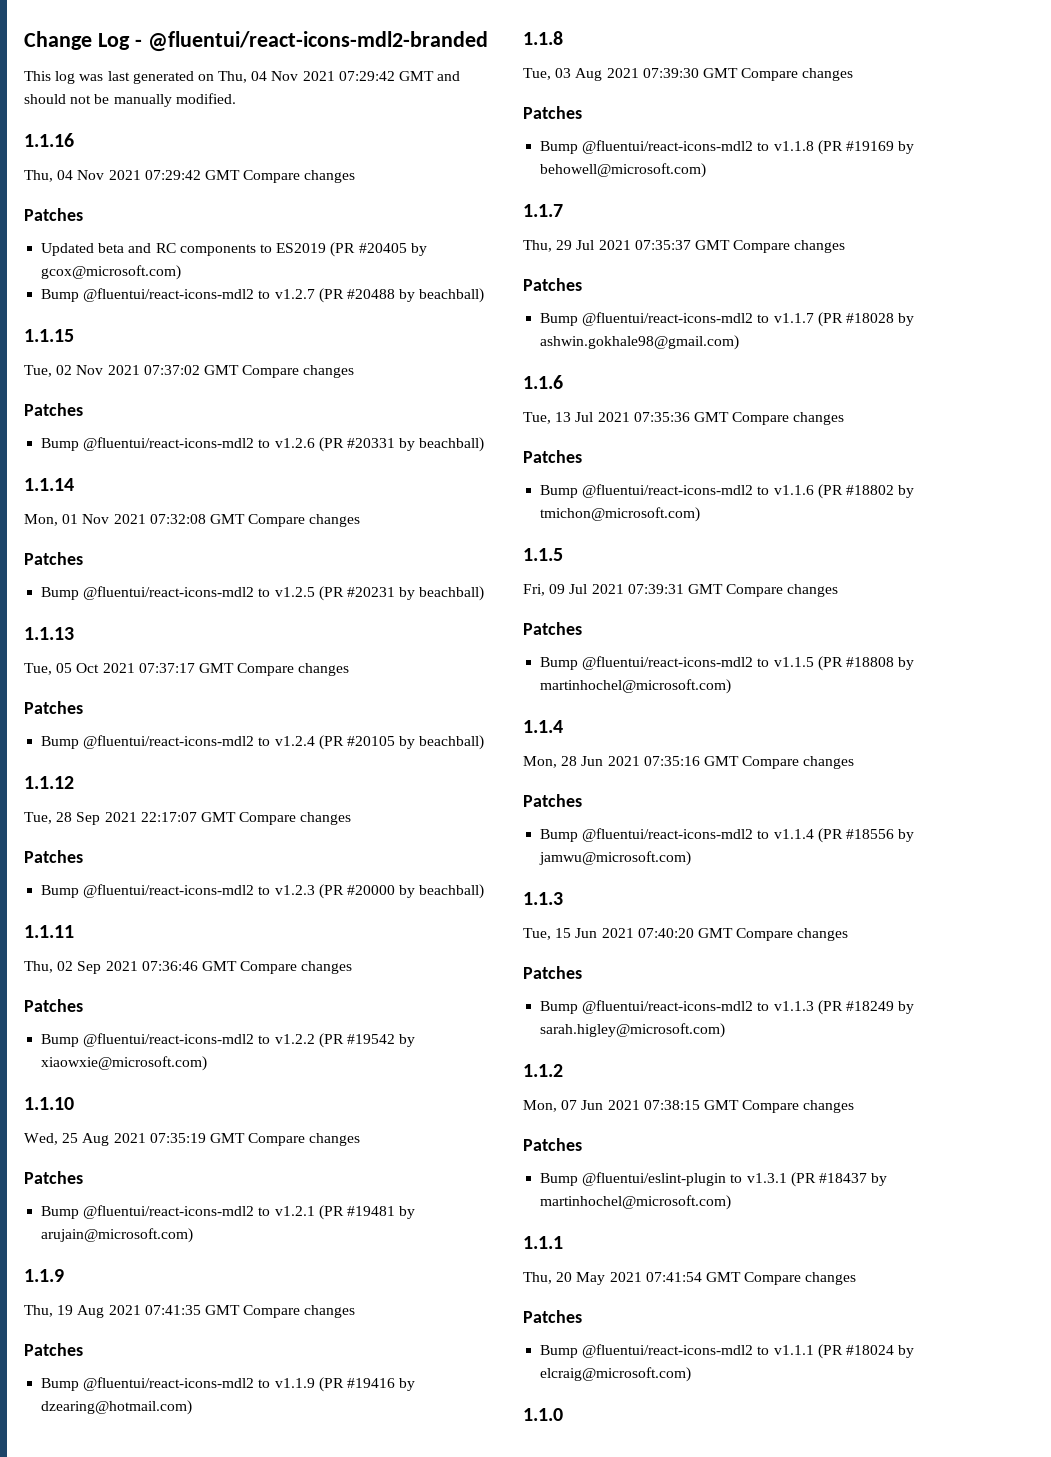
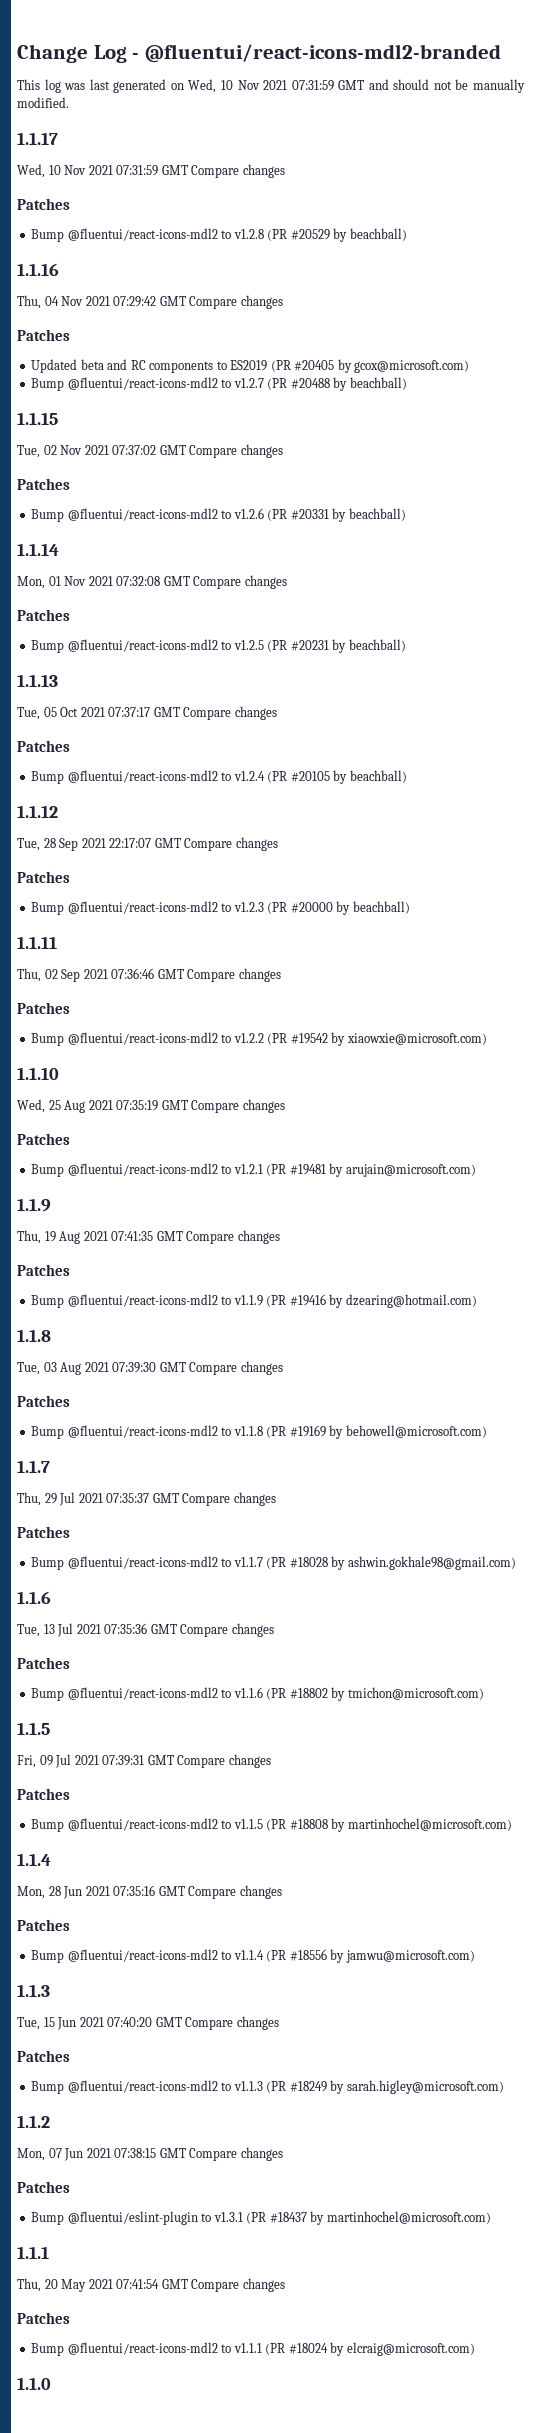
[218,71,395,83] Thu, 04 Nov 2021 07:29:42 -> [188,79,334,93] Wed, 10 Nov 2021 07:31:59
(236, 98) none -> [17,132,58,145] [17,164,285,178] [17,198,70,210] [31,228,407,242] // 1.1.17 // Wed, 10 Nov 2021 07:31:59 GMT Compare changes // Patches // Bump @fluentui/react-icons-mdl2 to v1.2.8 (PR #20529 by beachball)

